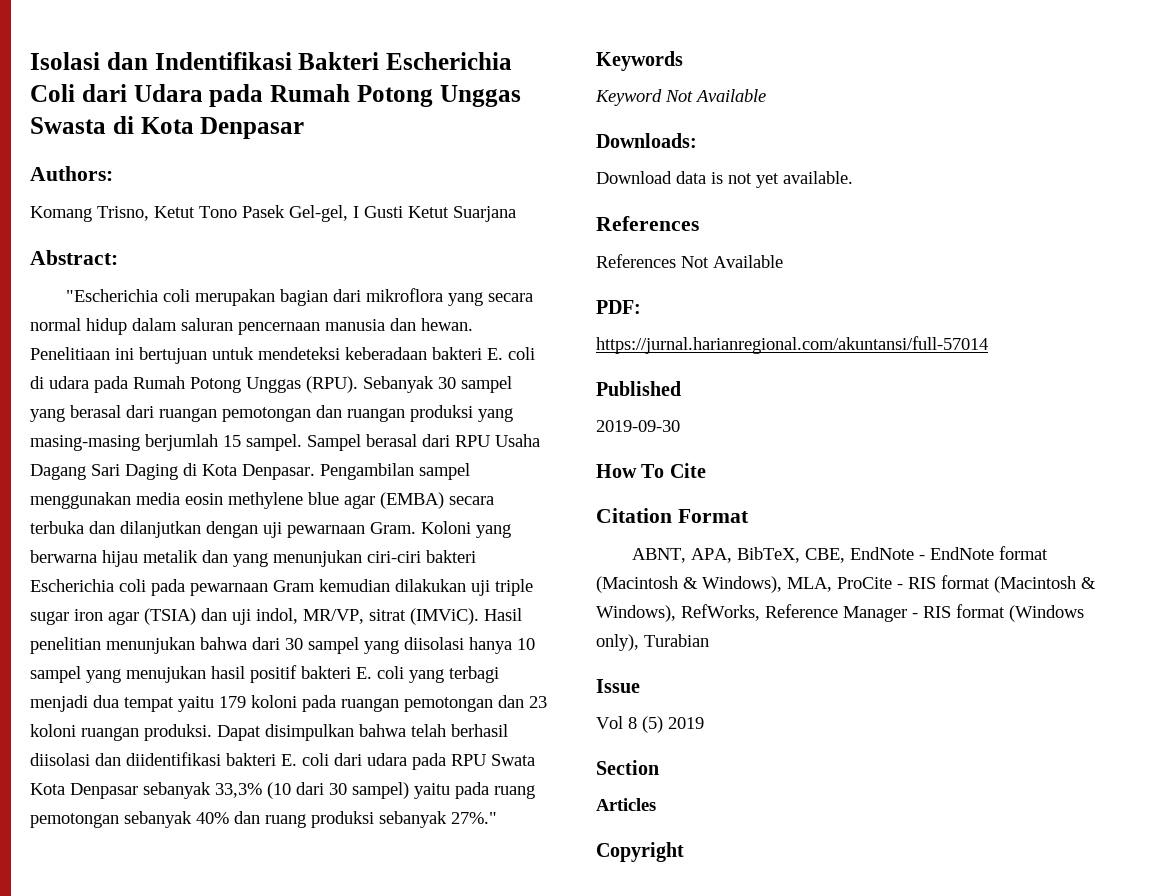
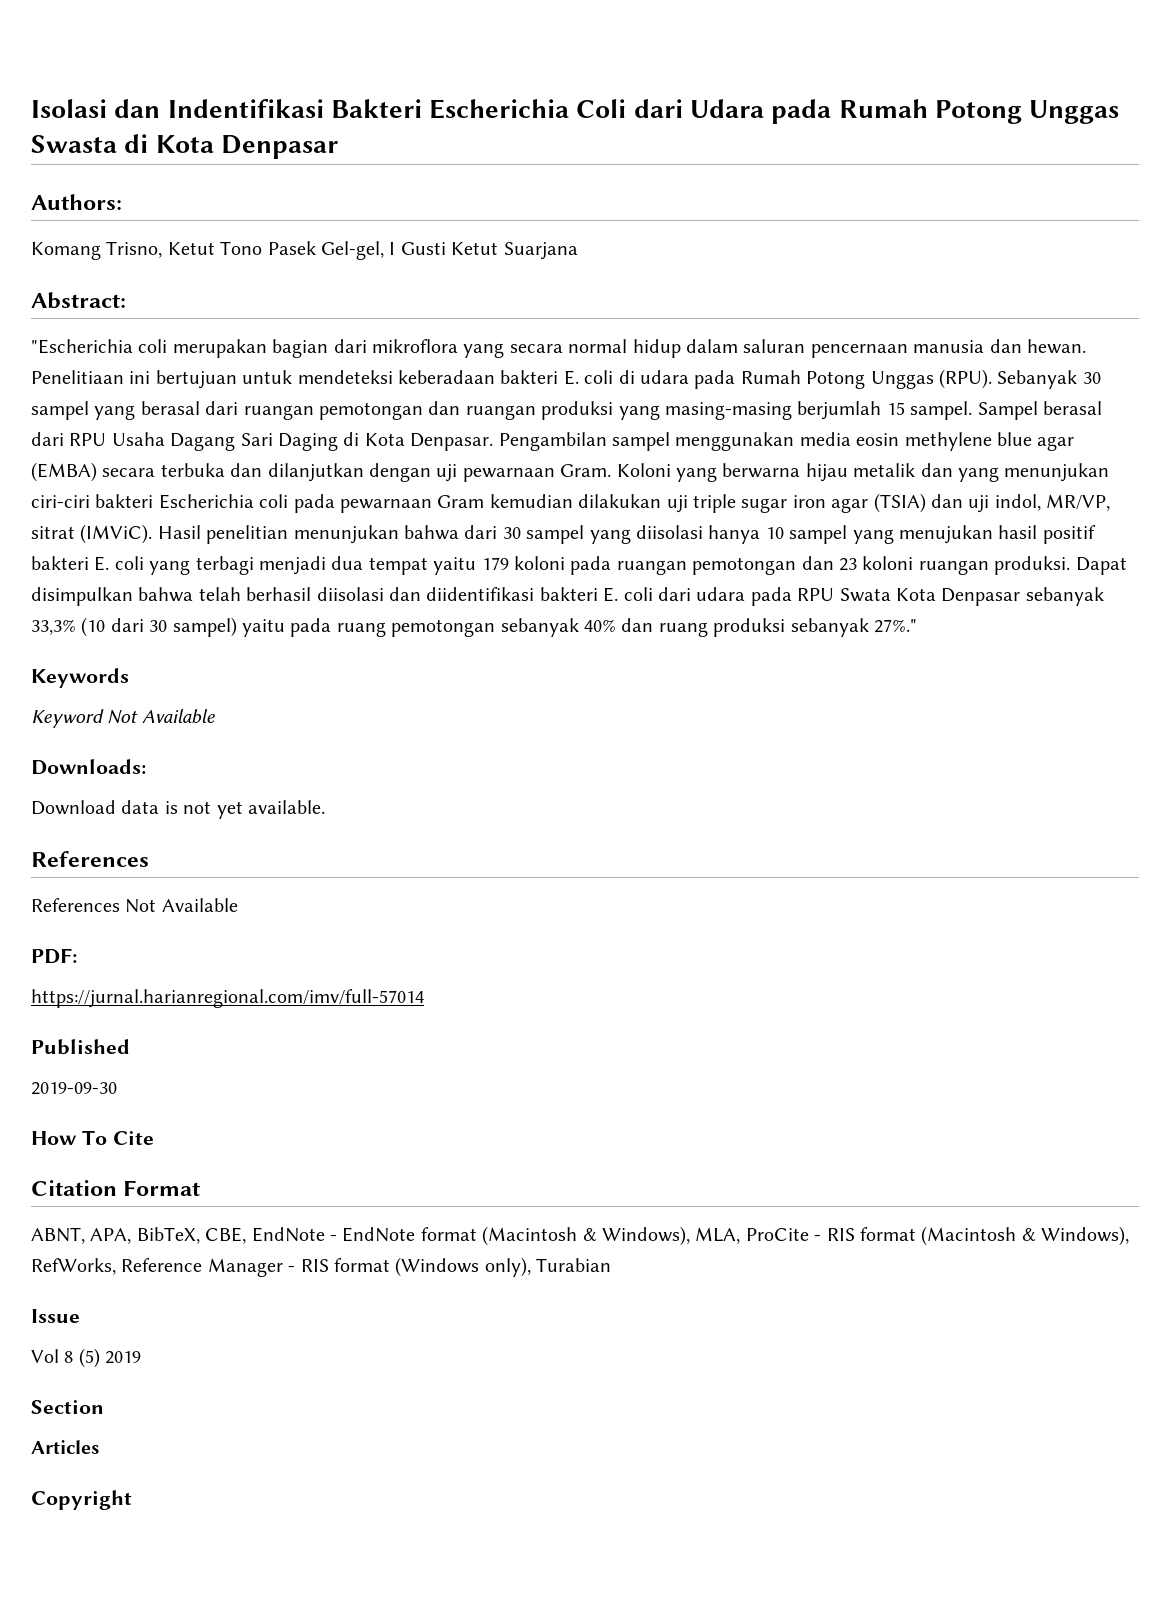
[596,336,988,354] https://jurnal.harianregional.com/akuntansi/full-57014 -> [31,989,424,1008] https://jurnal.harianregional.com/imv/full-57014

